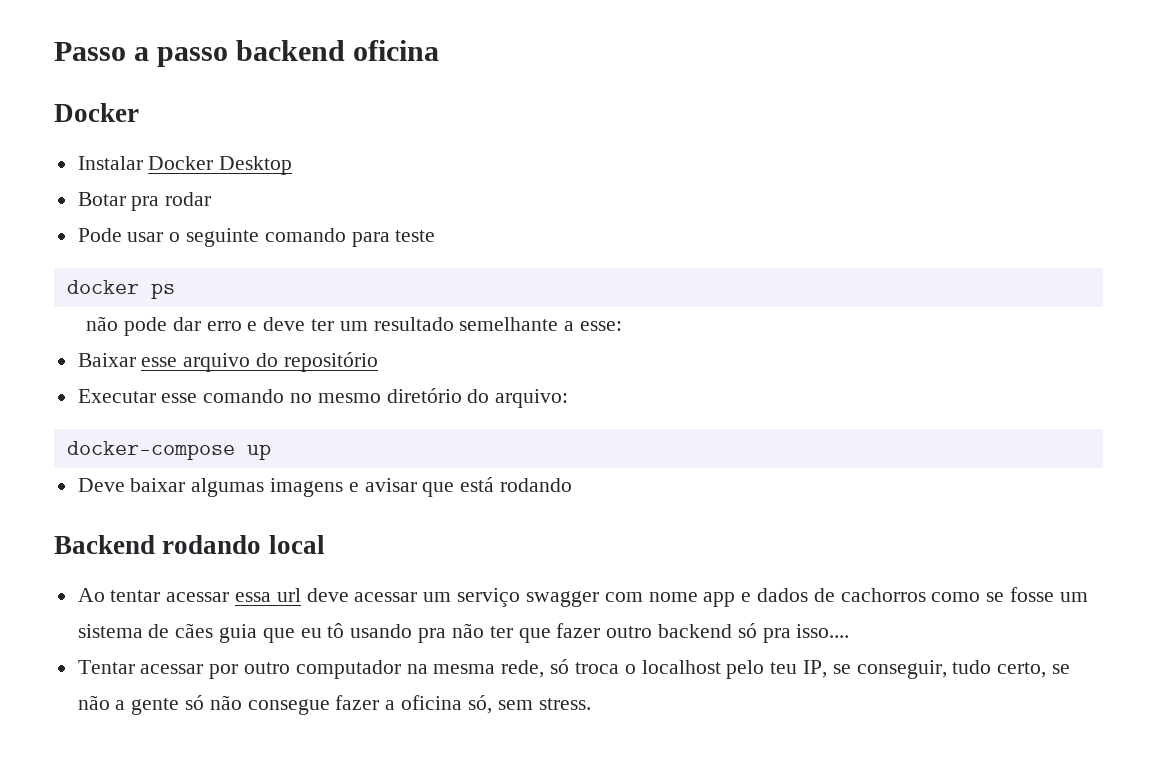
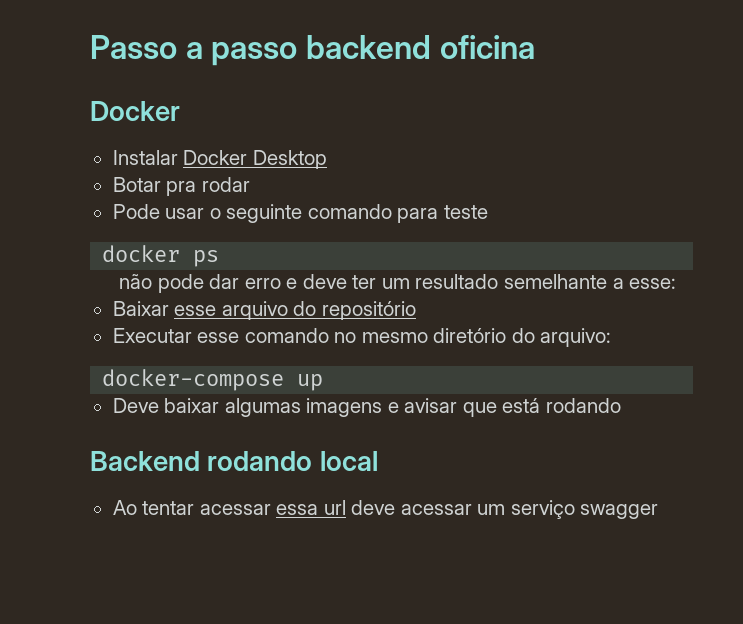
[604,587,1088,607] [77,623,850,643] [77,659,1070,679] [77,695,591,715] com nome app e dados de cachorros como se fosse um sistema de cães guia que eu tô usando pra não ter que fazer outro backend só pra isso.... // Tentar acessar por outro computador na mesma rede, só troca o localhost pelo teu IP, se conseguir, tudo certo, se não a gente só não consegue fazer a oficina só, sem stress. -> (659, 511) none

